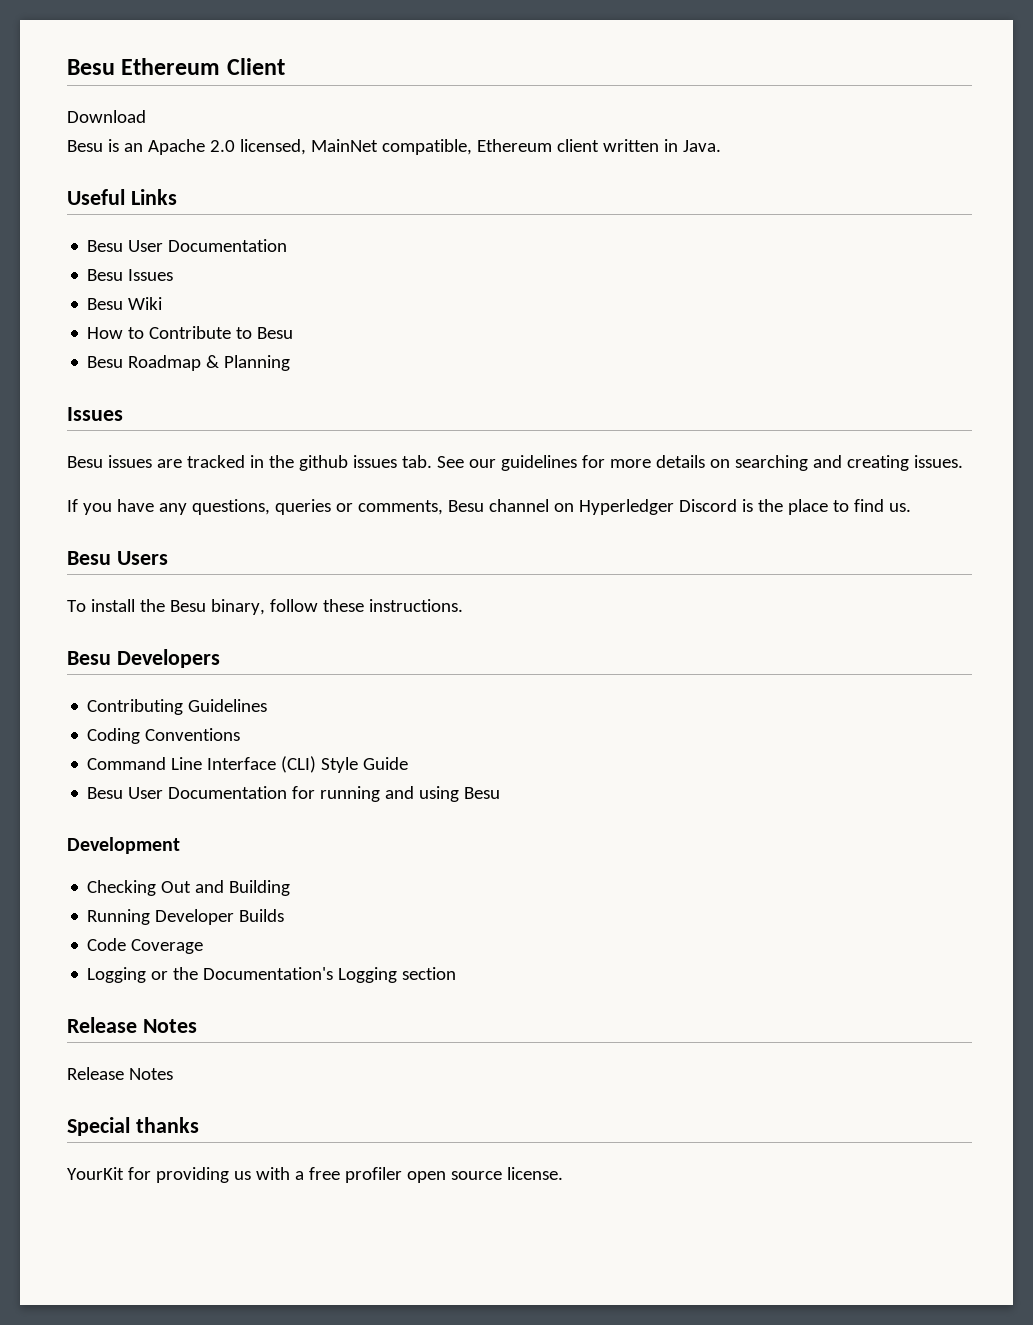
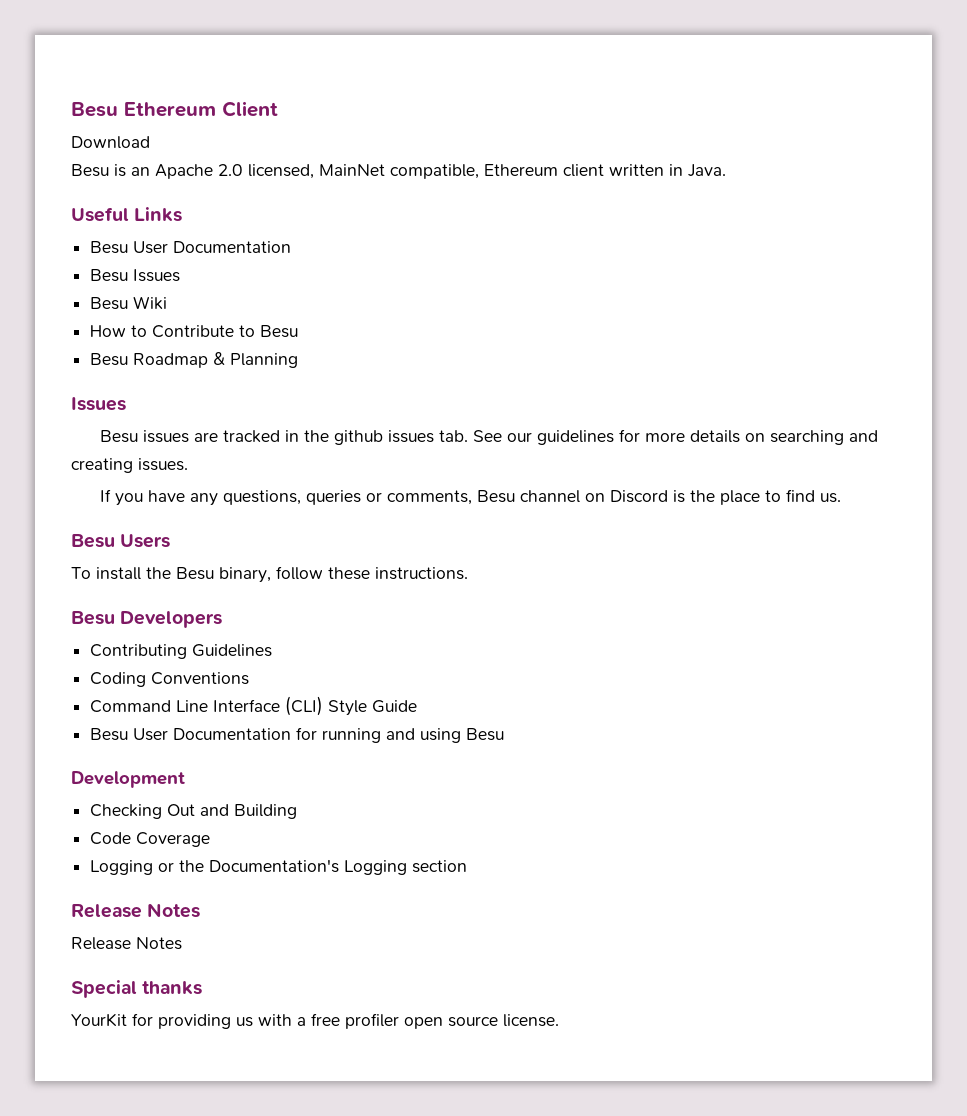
[578,499,674,515] Hyperledger -> (606, 497) none
[87,909,285,925] // Running Developer Builds -> (298, 811) none

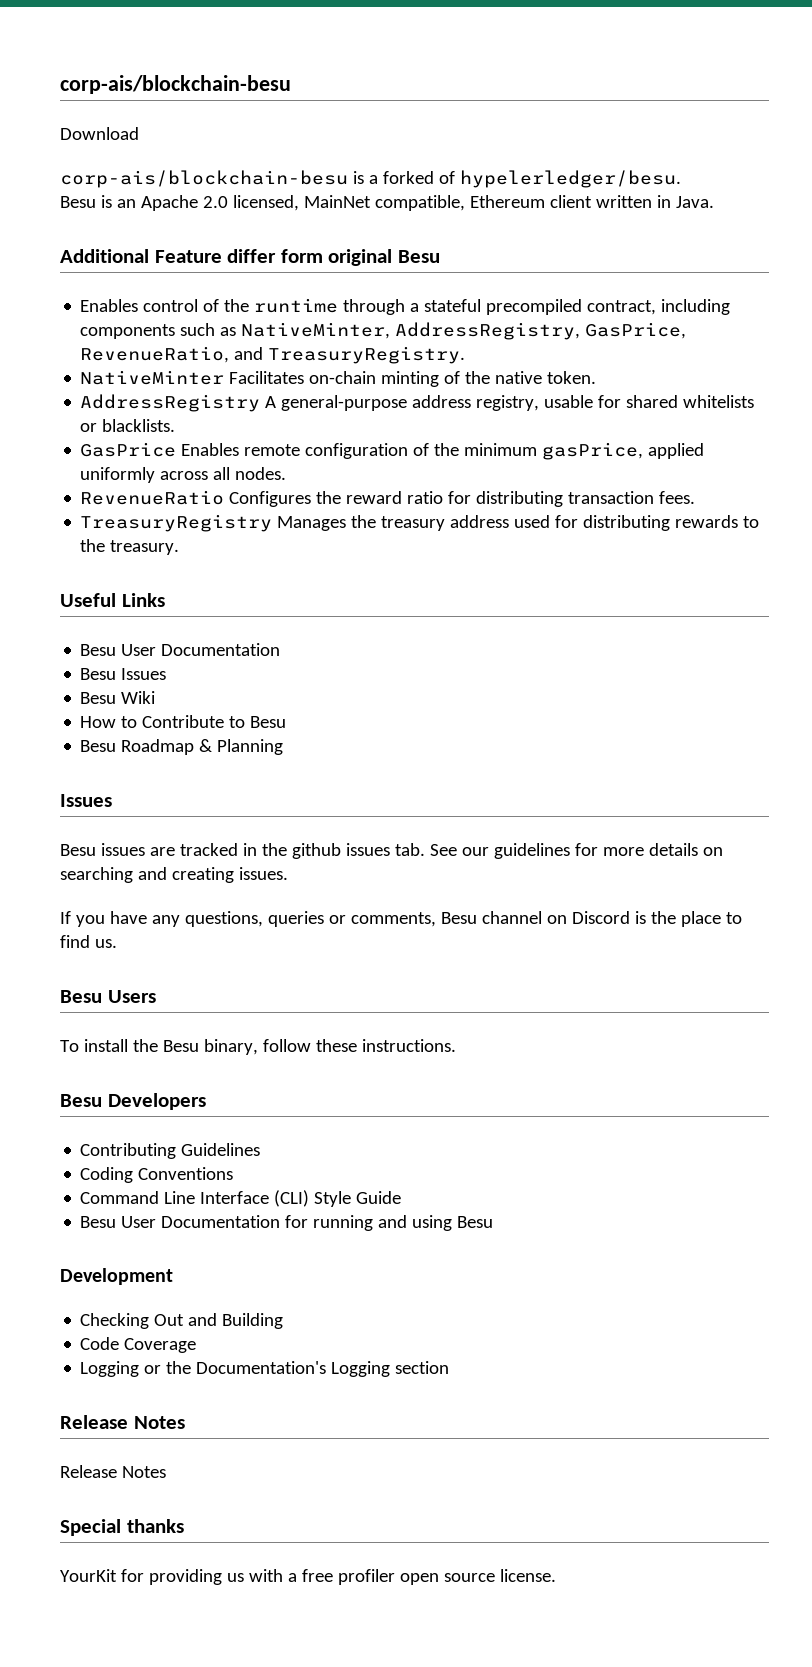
[71,101,278,117] [71,136,150,149] Besu Ethereum Client // Download -> [60,75,291,94] [60,127,139,140] [60,170,681,188] corp-ais/blockchain-besu // Download // corp-ais/blockchain-besu is a forked of hypelerledger/besu.
(726, 170) none -> [60,249,440,266] [80,298,731,315] [80,322,687,340] [80,346,466,364] [80,370,597,387] [80,394,755,412] [80,419,176,432] [80,442,705,460] [80,467,287,483] [80,490,696,507] [80,514,760,532] [80,539,180,555] // Additional Feature differ form original Besu // Enables control of the runtime through a stateful precompiled contract, including components such as NativeMinter, AddressRegistry, GasPrice, RevenueRatio, and TreasuryRegistry. // NativeMinter Facilitates on-chain minting of the native token. // AddressRegistry A general-purpose address registry, usable for shared whitelists or blacklists. // GasPrice Enables remote configuration of the minimum gasPrice, applied uniformly across all nodes. // RevenueRatio Configures the reward ratio for distributing transaction fees. // TreasuryRegistry Manages the treasury address used for distributing rewards to the treasury.

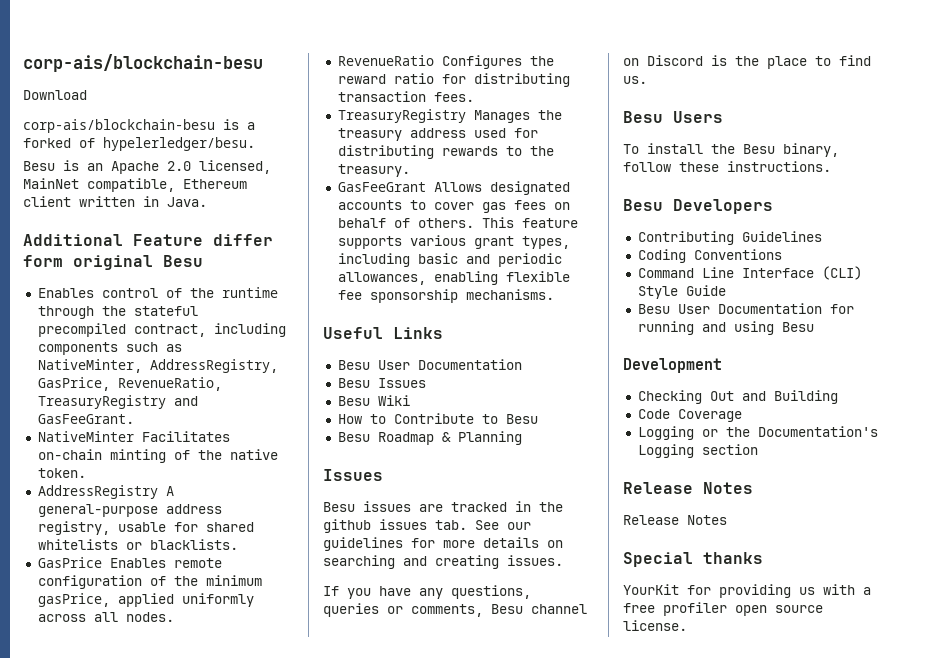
[410,303,420,312] a -> [101,306,126,316] the
[234,346,466,364] and TreasuryRegistry. -> [37,395,198,409] [37,414,134,424] TreasuryRegistry and GasFeeGrant.
(180, 547) none -> [337,181,570,195] [337,200,570,213] [337,217,578,228] [337,235,570,249] [337,253,562,267] [337,271,570,285] [337,289,554,303] // GasFeeGrant Allows designated accounts to cover gas fees on behalf of others. This feature supports various grant types, including basic and periodic allowances, enabling flexible fee sponsorship mechanisms.

